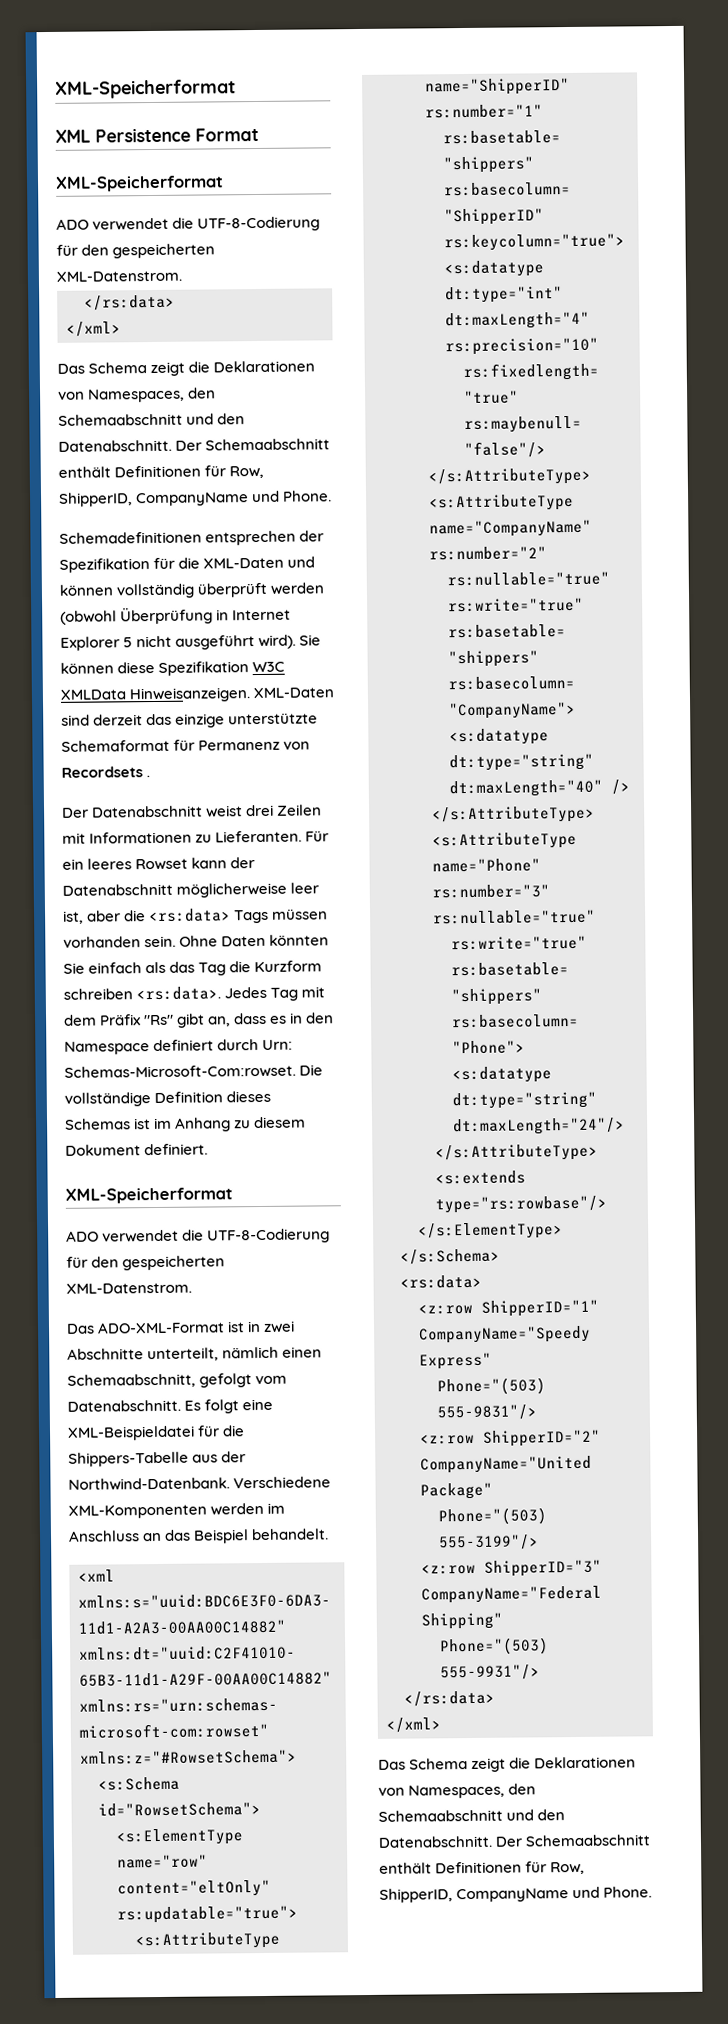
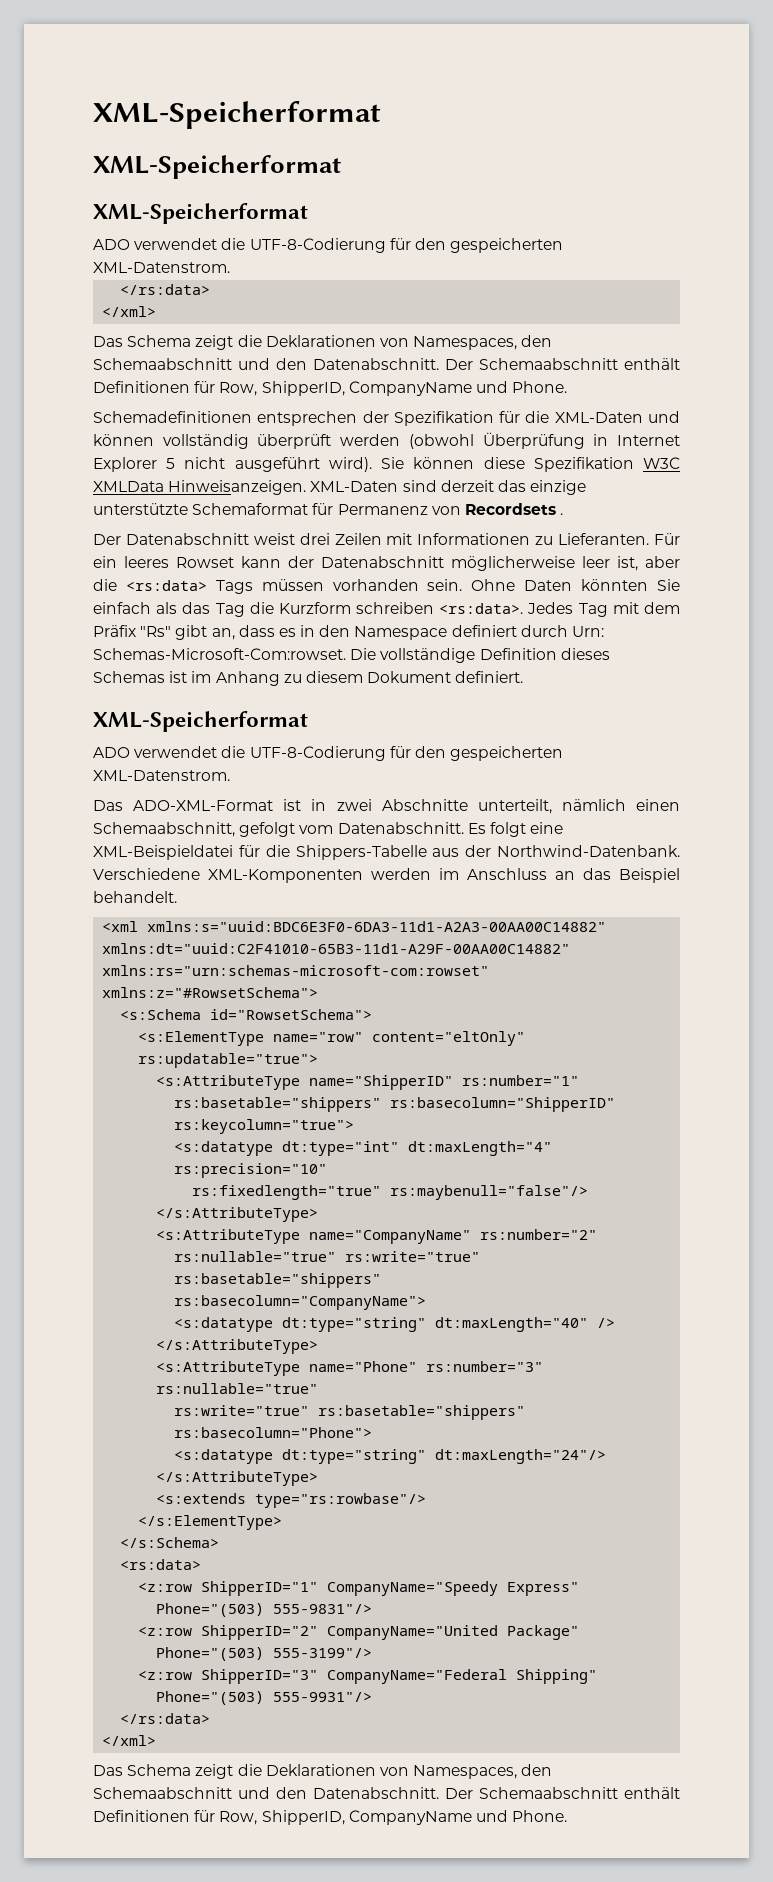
[55,79,236,99] [55,127,259,143] XML-Speicherformat // XML Persistence Format -> [93,101,381,129] [93,155,341,179] XML-Speicherformat // XML-Speicherformat

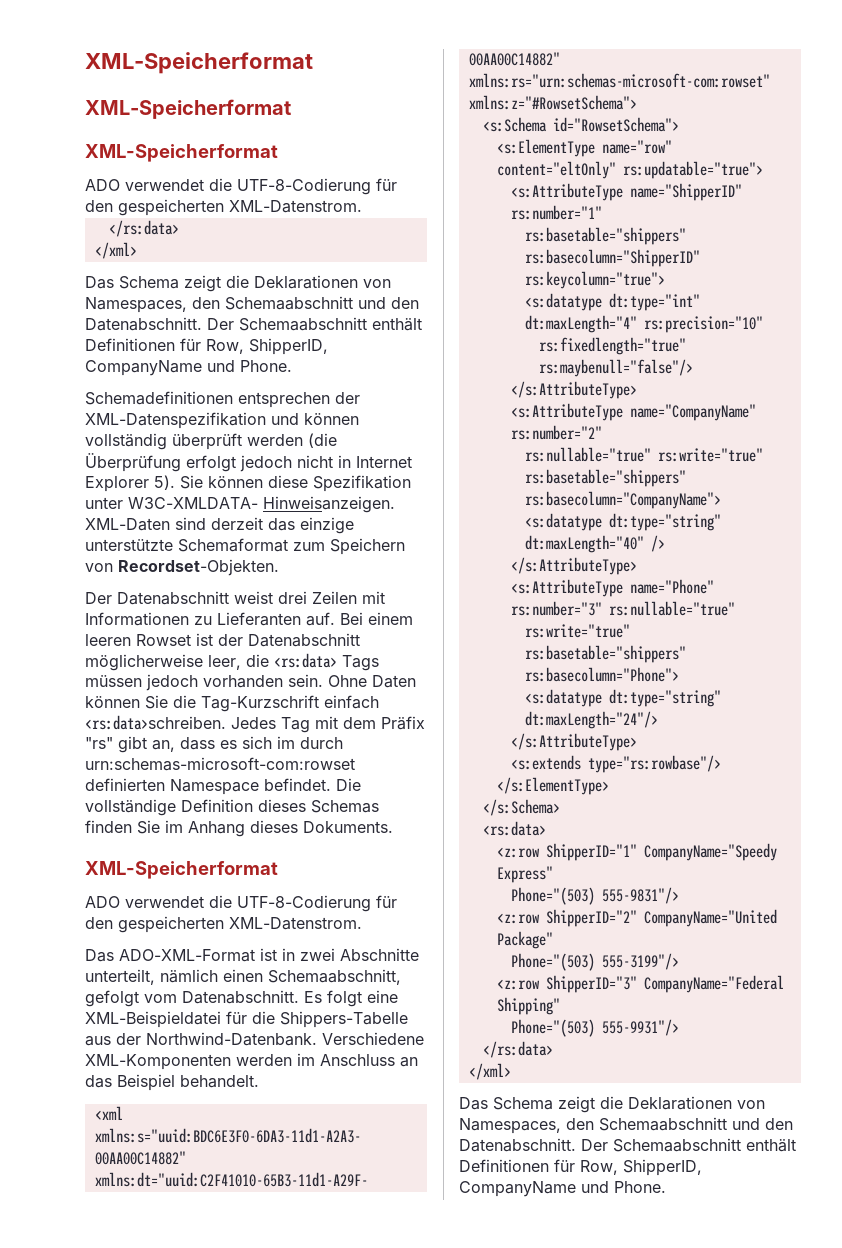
[393,411,643,426] Spezifikation für die XML-Daten -> [85,412,266,429] XML-Datenspezifikation
[408,432,680,449] [93,457,372,472] (obwohl Überprüfung in Internet Explorer 5 nicht ausgeführt wird). -> [308,433,337,448] [85,453,412,472] [85,475,175,492] (die Überprüfung erfolgt jedoch nicht in Internet Explorer 5).
[643,457,680,469] [93,481,164,492] W3C XMLData -> [85,497,258,509] unter W3C-XMLDATA-
[312,503,564,515] für Permanenz von Recordsets . -> [293,538,405,555] [85,559,279,576] zum Speichern von Recordset-Objekten.
[558,533,681,545] [93,556,680,571] Lieferanten. Für ein leeres Rowset kann der Datenabschnitt möglicherweise leer ist, aber -> [217,612,413,626] [85,633,360,647] [85,654,241,671] Lieferanten auf. Bei einem leeren Rowset ist der Datenabschnitt möglicherweise leer,
(324, 585) none -> [146,674,198,691] jedoch
[581,579,681,591] [93,602,524,617] könnten Sie einfach als das Tag die Kurzform schreiben <rs:data>. -> [85,695,379,712] [85,715,226,730] können Sie die Tag-Kurzschrift einfach <rs:data>schreiben.
[140,626,172,637] "Rs" -> [85,737,113,749] "rs"
[300,625,605,640] [93,648,346,660] in den Namespace definiert durch Urn: Schemas-Microsoft-Com:rowset. -> [242,736,343,749] [85,757,355,771] [85,778,331,795] sich im durch urn:schemas-microsoft-com:rowset definierten Namespace befindet.
[169,671,524,686] ist im Anhang zu diesem Dokument definiert. -> [85,820,393,837] finden Sie im Anhang dieses Dokuments.

